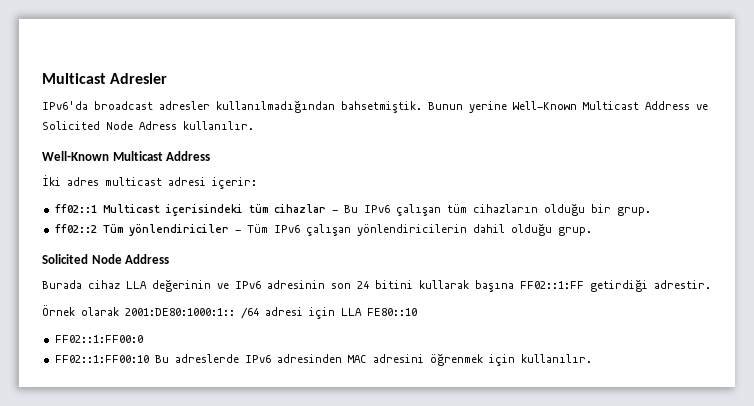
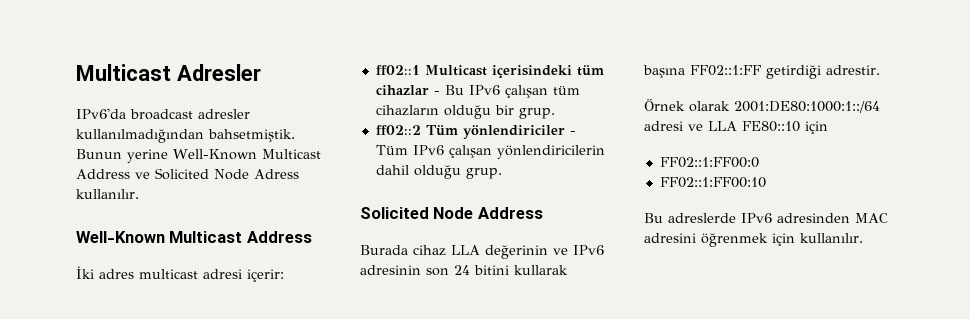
[125,307,335,319] 2001:DE80:1000:1:: /64 adresi için -> [734,101,880,113] [644,121,703,131] 2001:DE80:1000:1::/64 adresi ve
(417, 312) none -> [805,121,828,134] için
(149, 359) none -> (766, 182) //

